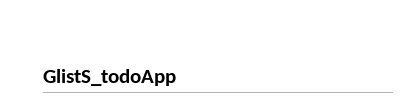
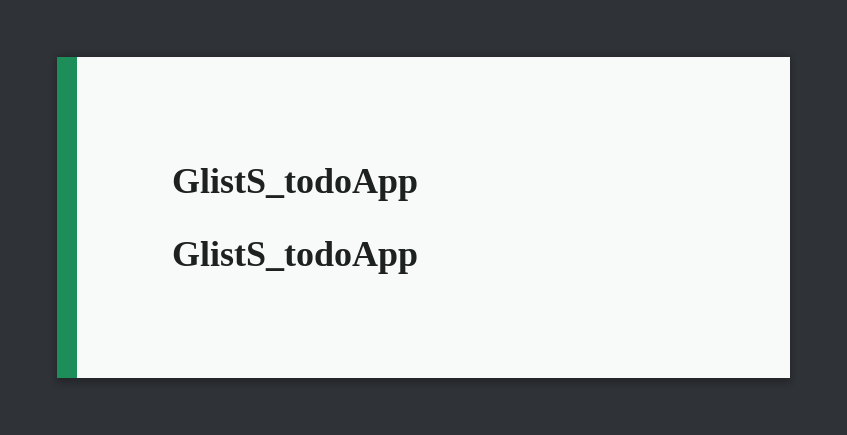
[43,69,176,86] GlistS_todoApp -> [172,168,418,201] [172,241,418,274] GlistS_todoApp // GlistS_todoApp

